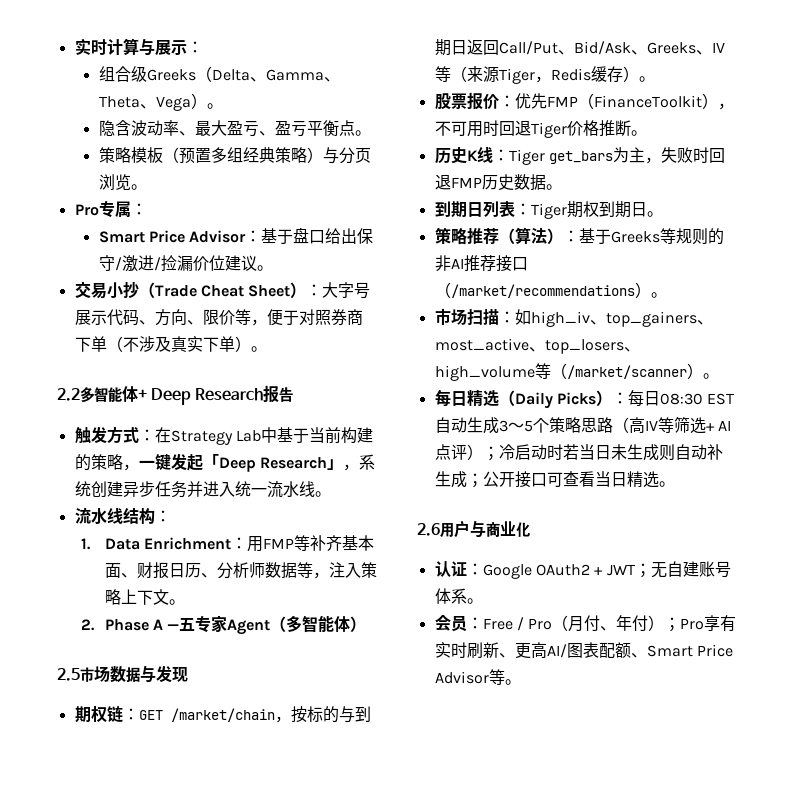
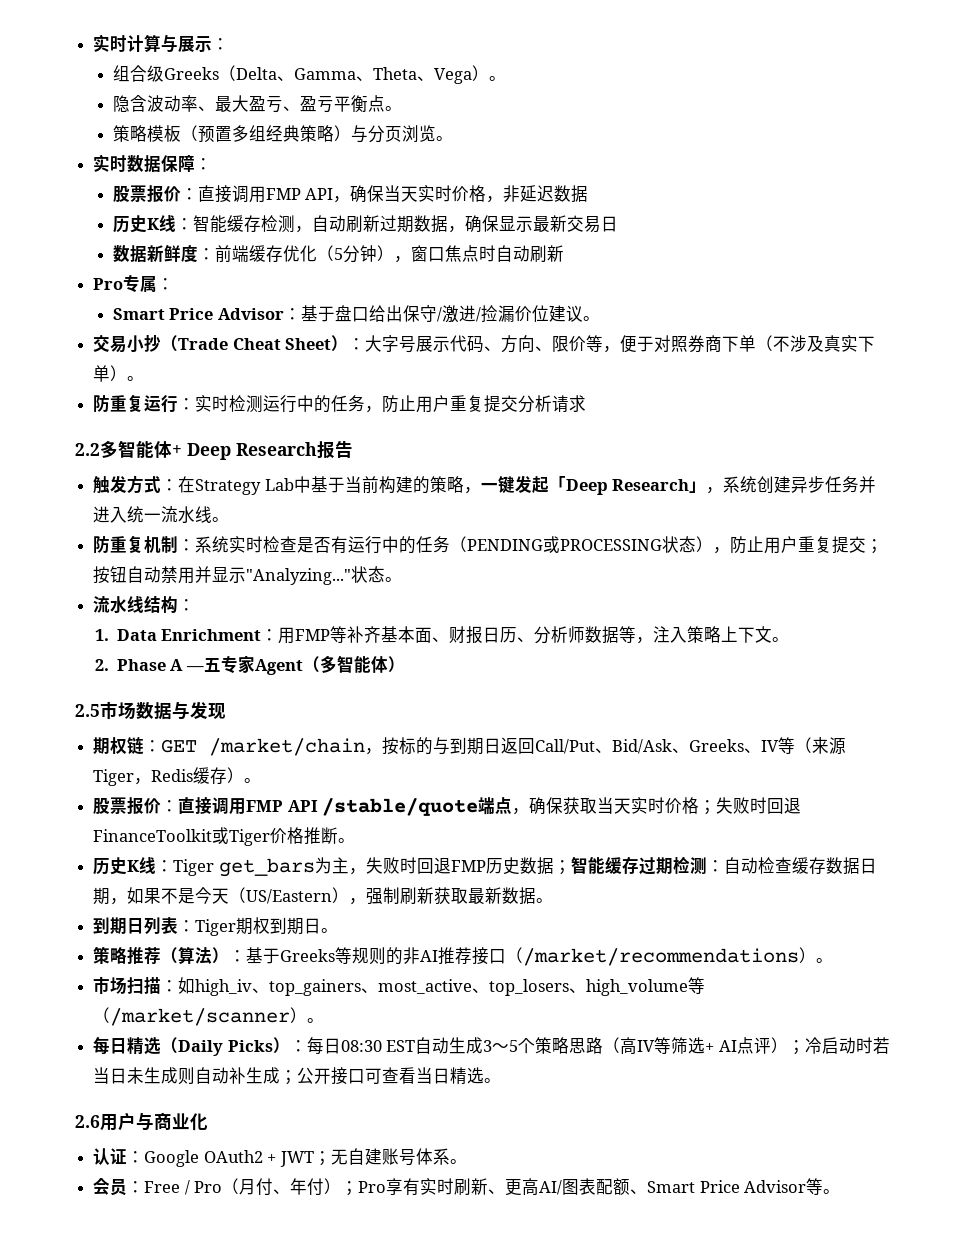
(147, 187) none -> [93,154,213,173] [112,185,589,203] [112,215,618,233] [112,245,564,263] // 实时数据保障： // 股票报价：直接调用FMP API，确保当天实时价格，非延迟数据 // 历史K线：智能缓存检测，自动刷新过期数据，确保显示最新交易日 // 数据新鲜度：前端缓存优化（5分钟），窗口焦点时自动刷新
(267, 349) none -> [93,394,587,413] // 防重复运行：实时检测运行中的任务，防止用户重复提交分析请求
(331, 494) none -> [93,535,884,554] [93,566,403,585] // 防重复机制：系统实时检查是否有运行中的任务（PENDING或PROCESSING状态），防止用户重复提交；按钮自动禁用并显示"Analyzing..."状态。
[514,93,734,110] [434,120,531,137] 优先FMP（FinanceToolkit），不可用时回退 -> [178,797,802,816] [93,827,230,844] 直接调用FMP API /stable/quote端点，确保获取当天实时价格；失败时回退FinanceToolkit或
(546, 182) none -> [553,856,877,875] [93,887,537,905] ；智能缓存过期检测：自动检查缓存数据日期，如果不是今天（US/Eastern），强制刷新获取最新数据

